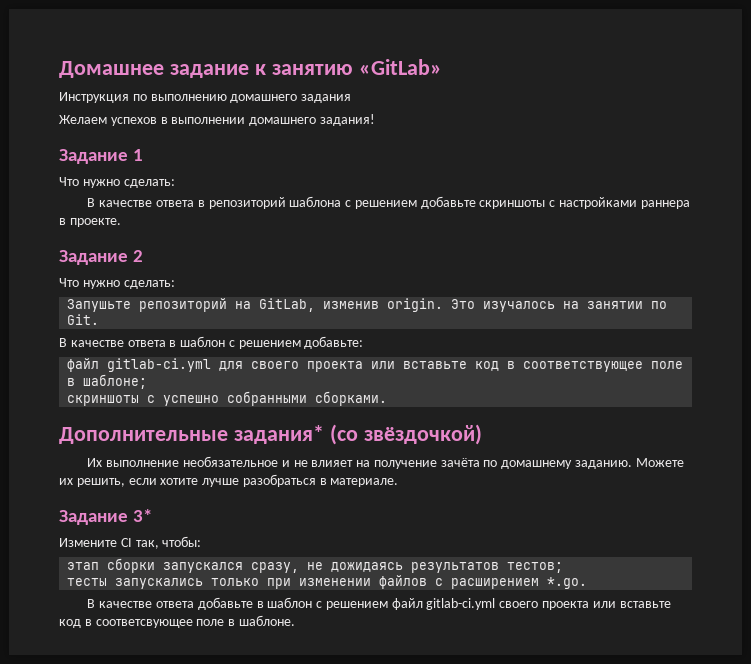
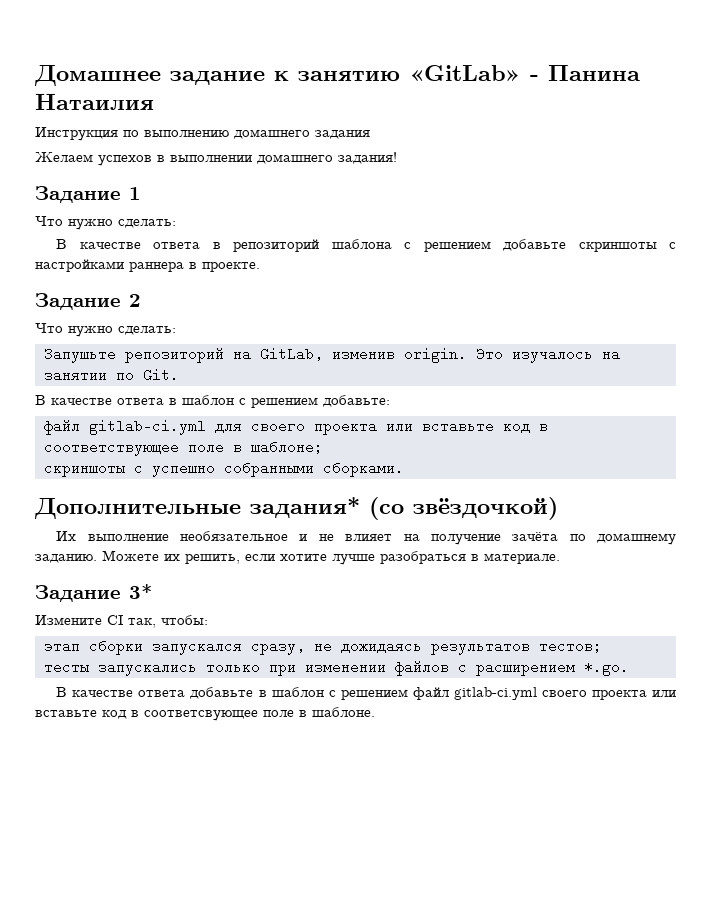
(442, 67) none -> [530,65,640,81] [35,93,154,110] - Панина Натаилия

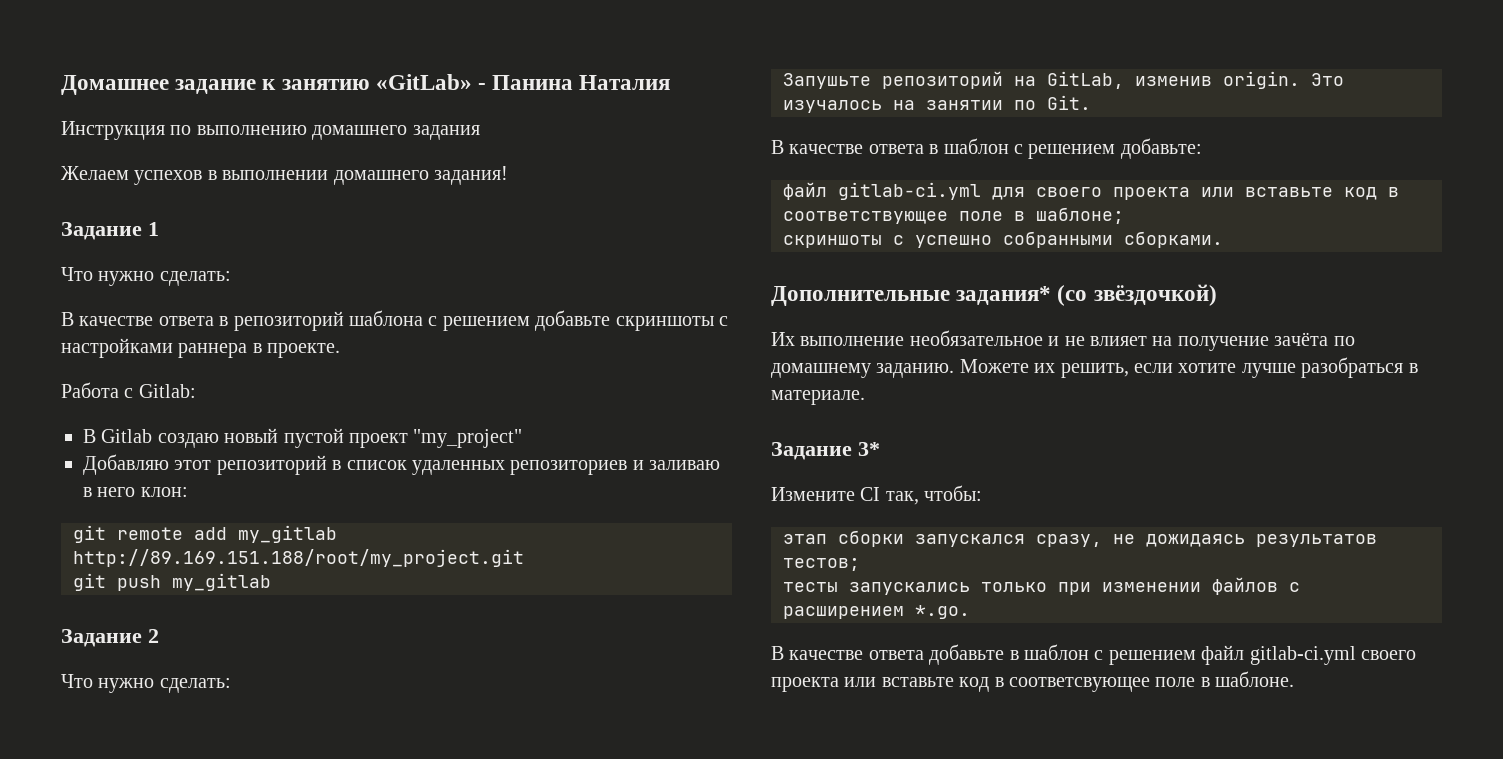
[35,93,154,110] Натаилия -> [579,75,671,90] Наталия
(260, 267) none -> [61,382,196,398] [83,428,523,448] [83,454,721,475] [83,487,188,497] [73,525,337,543] [73,549,524,567] [73,573,271,591] // Работа с Gitlab: // В Gitlab создаю новый пустой проект "my_project" // Добавляю этот репозиторий в список удаленных репозиториев и заливаю в него клон: // git remote add my_gitlab http://89.169.151.188/root/my_project.git // git push my_gitlab

